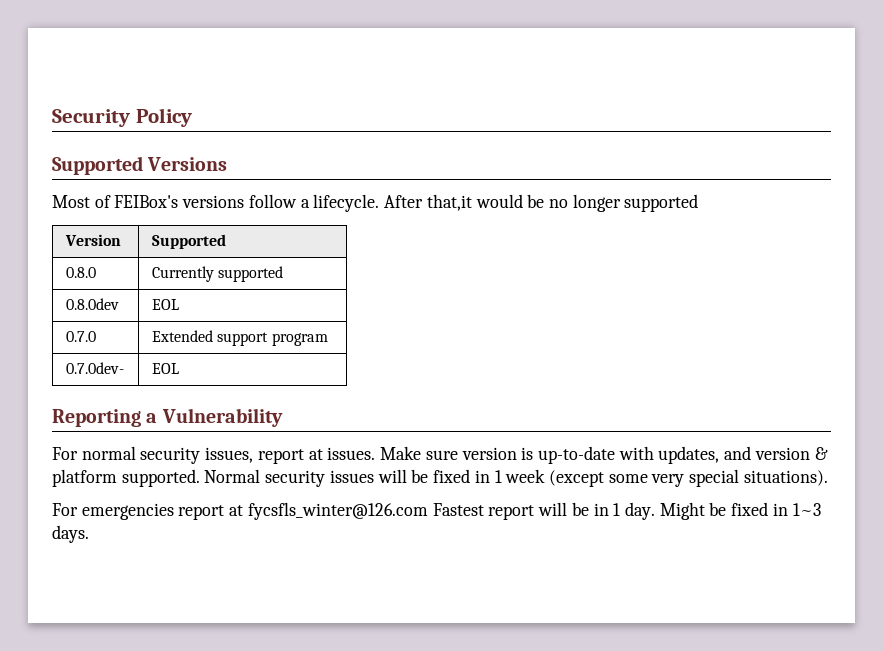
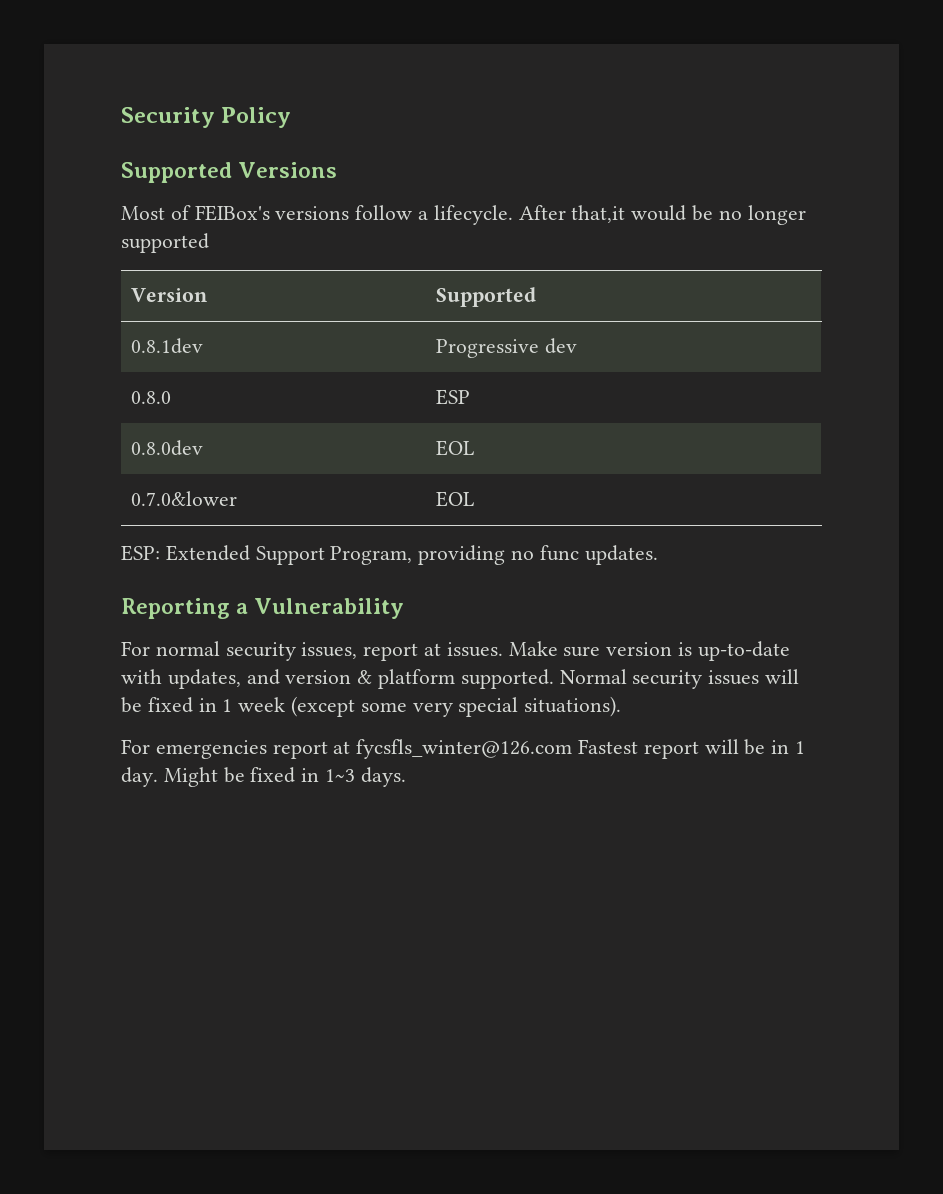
(226, 241) none -> [130,338,203,354] [435,338,577,358] // 0.8.1dev | Progressive dev
[151,266,284,282] Currently supported -> [435,389,470,405] ESP
[65,331,96,342] [151,330,328,346] [65,362,124,374] [151,363,179,374] 0.7.0 | Extended support program // 0.7.0dev- | EOL -> [130,491,237,506] [435,491,474,507] [121,545,658,565] 0.7.0&lower | EOL // ESP: Extended Support Program, providing no func updates.

